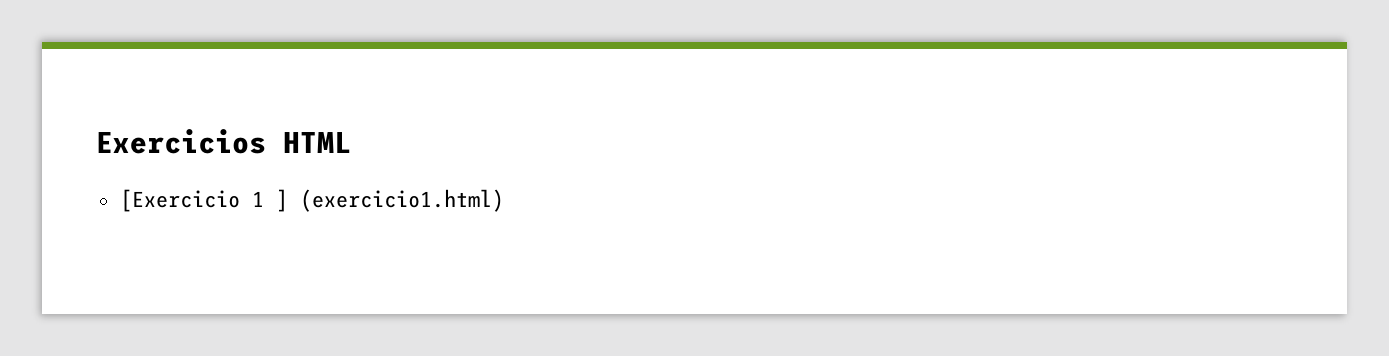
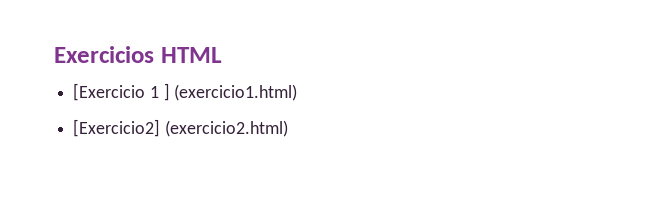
(504, 200) none -> [73,119,288,137] // [Exercicio2] (exercicio2.html)

